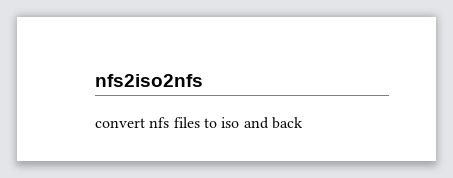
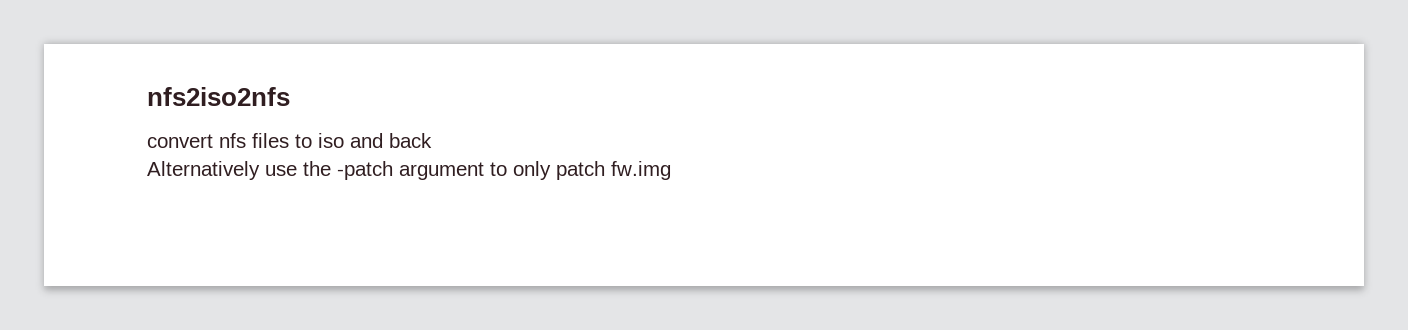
(303, 123) none -> [147,161,671,180] // Alternatively use the -patch argument to only patch fw.img

